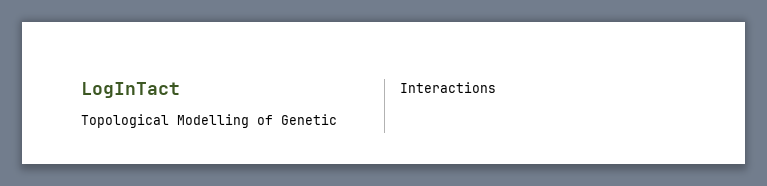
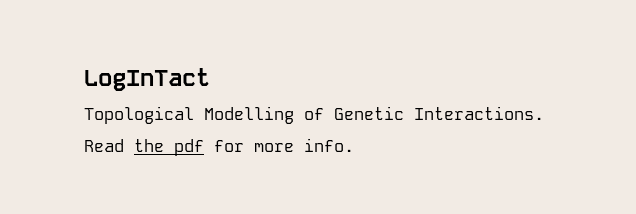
[400,82,496,93] Interactions -> [414,106,544,120] [84,138,354,156] Interactions. // Read the pdf for more info.

